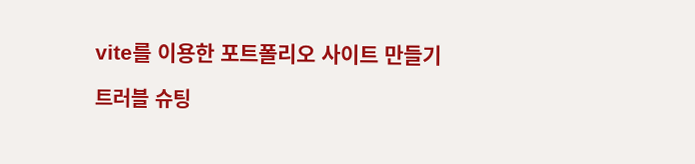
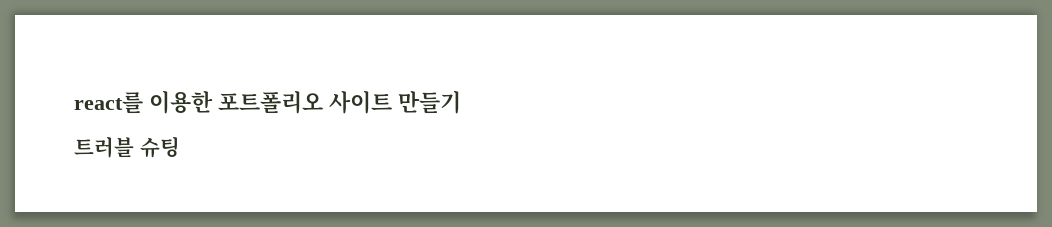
[95,42,152,64] vite를 -> [74,92,143,114] react를

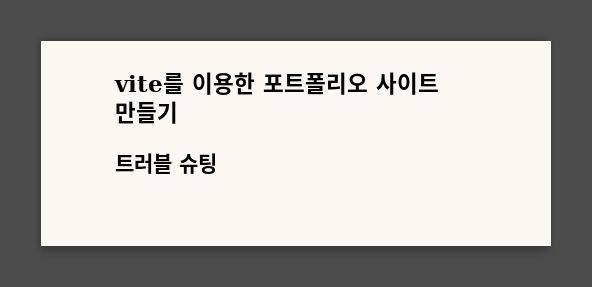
[74,92,143,114] react를 -> [114,72,184,95] vite를

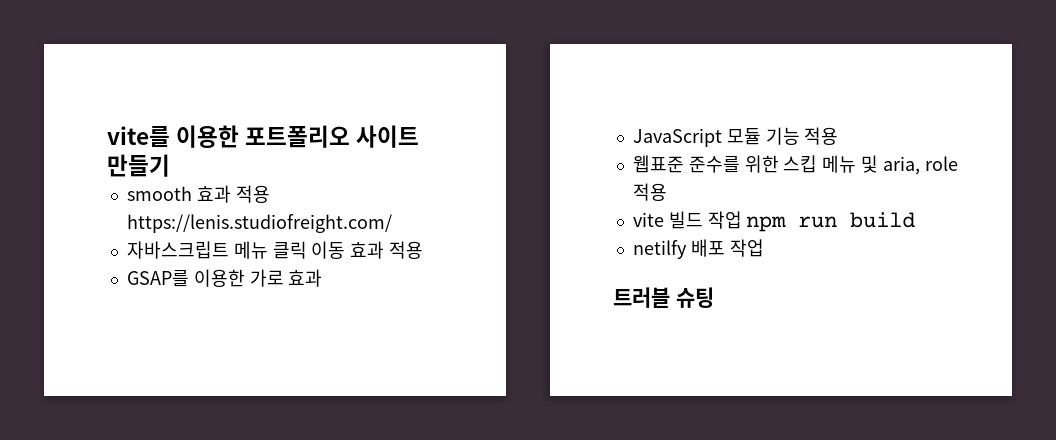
(178, 112) none -> [126,185,270,203] [126,214,392,233] [126,241,424,259] [126,269,323,287] [632,127,839,147] [632,155,958,175] [632,183,667,201] [632,211,916,232] [632,239,764,259] // smooth 효과 적용 https://lenis.studiofreight.com/ // 자바스크립트 메뉴 클릭 이동 효과 적용 // GSAP를 이용한 가로 효과 // JavaScript 모듈 기능 적용 // 웹표준 준수를 위한 스킵 메뉴 및 aria, role 적용 // vite 빌드 작업 npm run build // netilfy 배포 작업

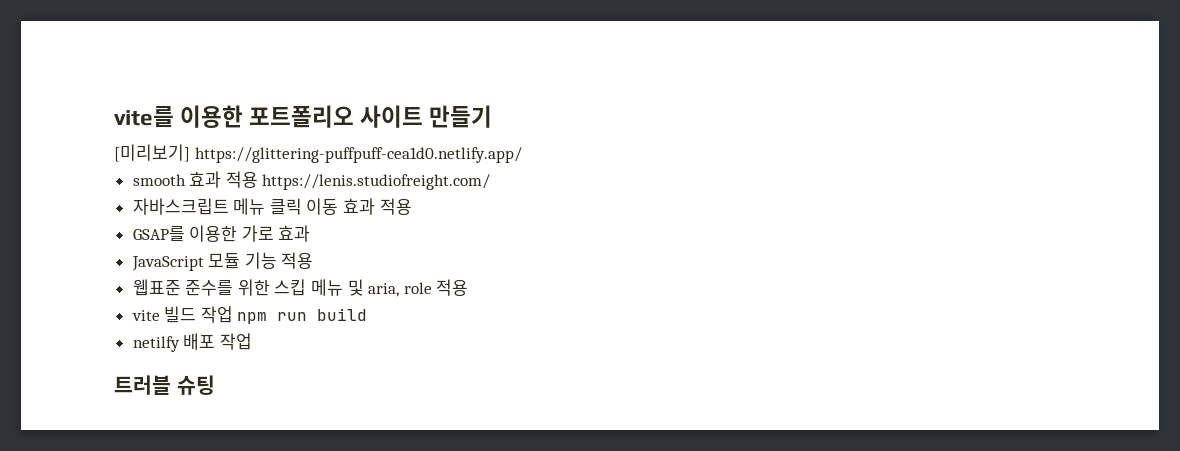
(170, 165) none -> [114,144,522,163] // [미리보기] https://glittering-puffpuff-cea1d0.netlify.app/

